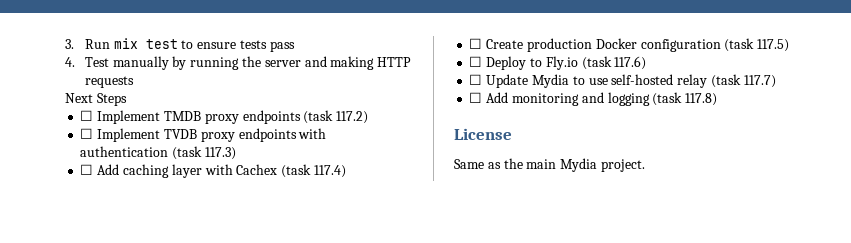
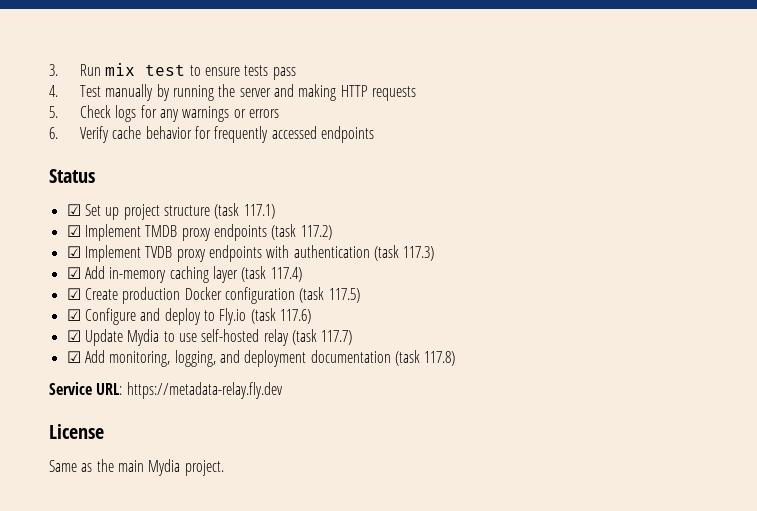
[65,93,127,106] [80,110,94,121] Next Steps // ☐ -> [49,105,279,122] [49,126,374,143] [49,169,95,183] [66,203,275,220] [66,225,81,237] 5. Check logs for any warnings or errors // 6. Verify cache behavior for frequently accessed endpoints // Status // ☑ Set up project structure (task 117.1) // ☑
[80,128,94,139] ☐ -> [66,246,81,258] ☑
[80,164,278,178] ☐ Add caching layer with Cachex -> [66,266,238,283] ☑ Add in-memory caching layer
[469,38,483,49] ☐ -> [66,288,81,300] ☑
[469,56,527,70] ☐ Deploy -> [66,308,201,325] ☑ Configure and deploy
[469,74,483,85] ☐ -> [66,330,81,342] ☑
[469,92,650,106] ☐ Add monitoring and logging -> [66,350,391,367] ☑ Add monitoring, logging, and deployment documentation
(718, 99) none -> [49,382,283,399] // Service URL: https://metadata-relay.fly.dev

